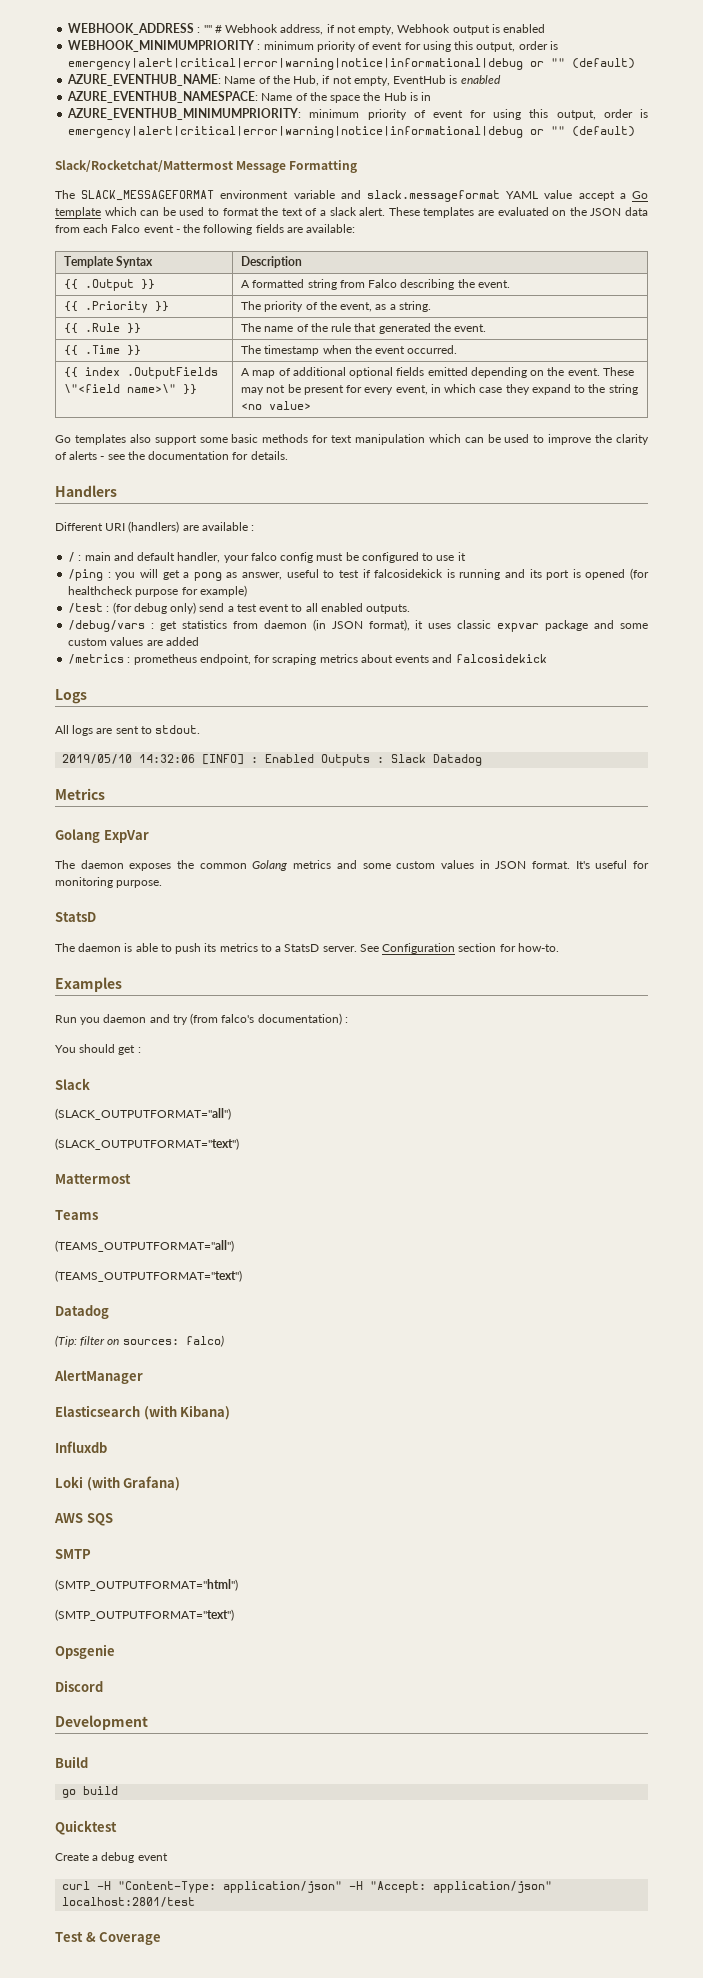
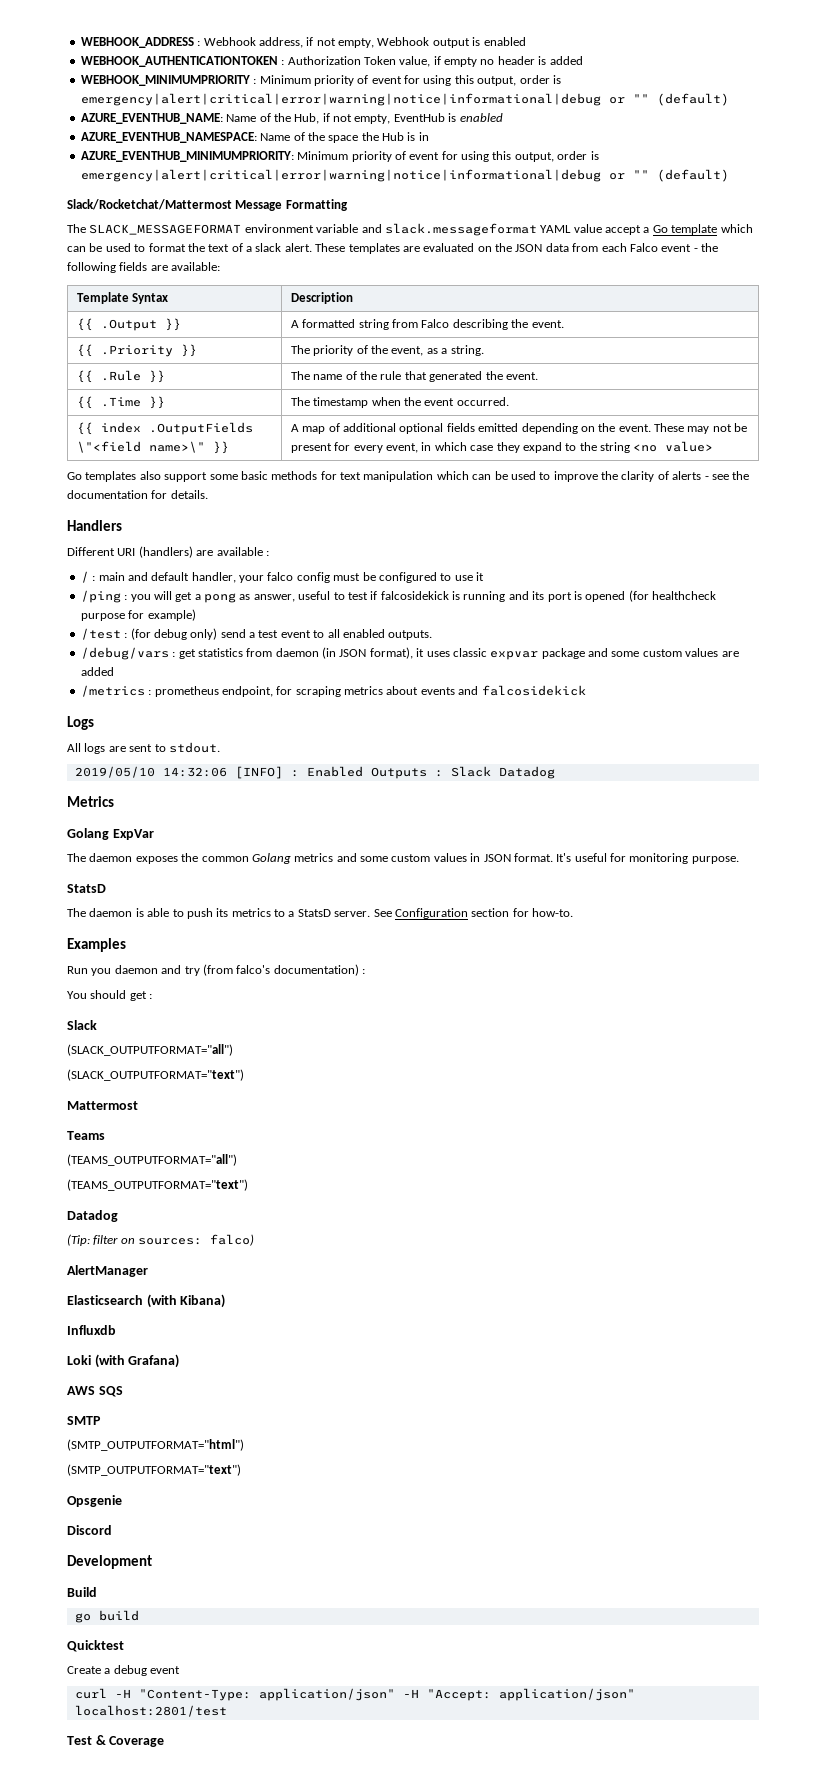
[203,25,222,33] "" # -> (201, 43) none
(546, 28) none -> [80,56,583,67] // WEBHOOK_AUTHENTICATIONTOKEN : Authorization Token value, if empty no header is added
[263,41,314,50] minimum -> [259,75,311,84] Minimum
[309,109,360,118] minimum -> [297,151,349,160] Minimum

